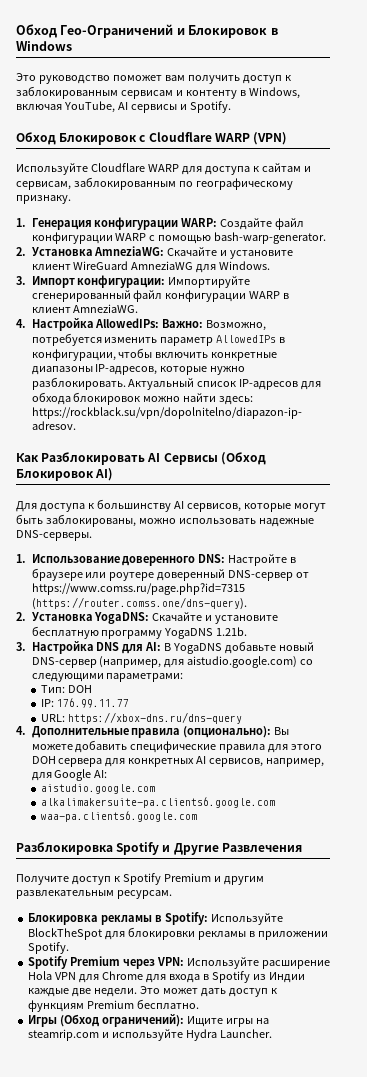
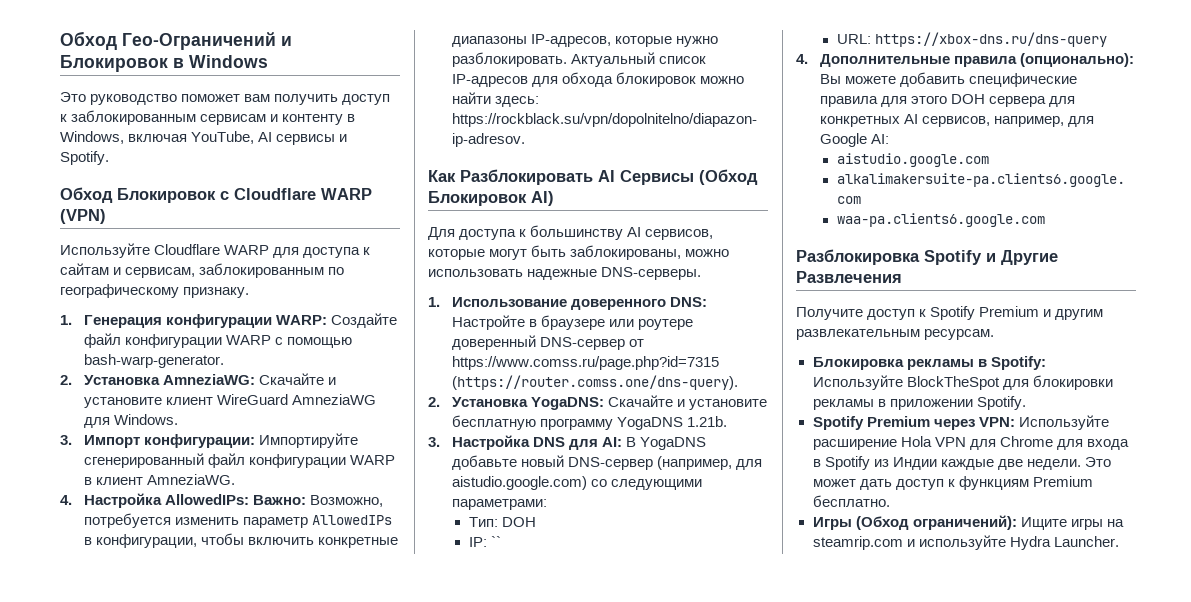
[57,698,130,708] 176.99.11.77 -> [490,536,501,547] ``

